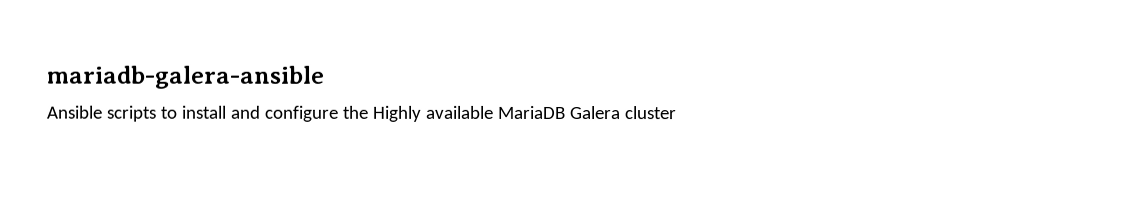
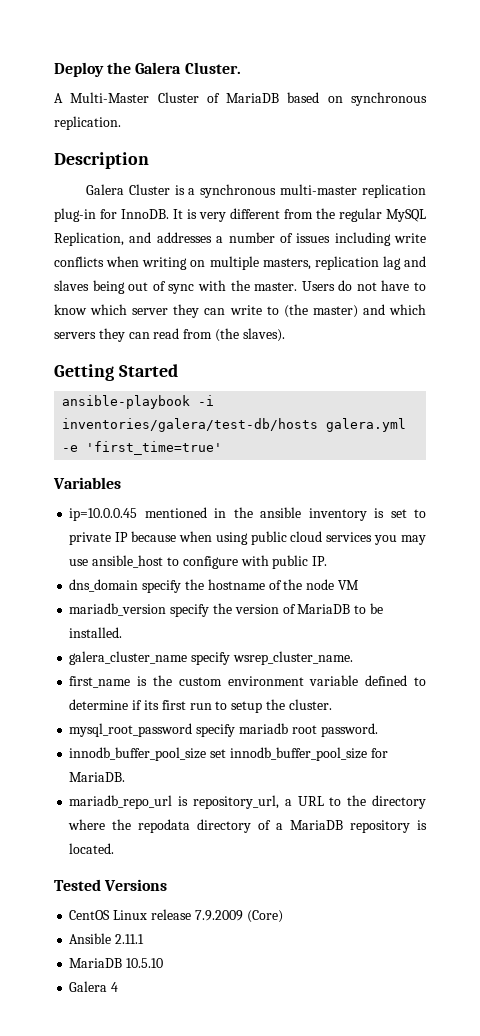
[47,65,325,89] [46,105,676,122] mariadb-galera-ansible // Ansible scripts to install and configure the Highly available MariaDB Galera cluster -> [54,62,241,77] [54,92,427,106] [54,116,121,130] [54,152,149,169] [85,184,426,198] [54,208,426,222] [54,232,426,246] [54,256,426,270] [54,280,426,294] [54,304,426,318] [54,328,285,342] [54,364,178,381] [62,395,215,409] [62,418,407,432] [62,441,223,455] [53,477,121,489] [69,507,426,521] [69,531,426,545] [69,555,328,569] [69,579,359,593] [69,603,383,617] [69,627,123,638] [69,651,353,665] [69,675,427,688] [69,699,332,713] [69,723,378,737] [69,747,388,761] [69,772,126,782] [69,795,427,809] [68,819,427,833] [69,843,115,854] [54,879,168,891] [69,909,283,923] [69,933,145,944] [69,958,164,968] [69,981,119,992] Deploy the Galera Cluster. // A Multi-Master Cluster of MariaDB based on synchronous replication. // Description // Galera Cluster is a synchronous multi-master replication plug-in for InnoDB. It is very different from the regular MySQL Replication, and addresses a number of issues including write conflicts when writing on multiple masters, replication lag and slaves being out of sync with the master. Users do not have to know which server they can write to (the master) and which servers they can read from (the slaves). // Getting Started // ansible-playbook -i inventories/galera/test-db/hosts galera.yml -e 'first_time=true' // Variables // ip=10.0.0.45 mentioned in the ansible inventory is set to private IP because when using public cloud services you may use ansible_host to configure with public IP. // dns_domain specify the hostname of the node VM // mariadb_version specify the version of MariaDB to be installed. // galera_cluster_name specify wsrep_cluster_name. // first_name is the custom environment variable defined to determine if its first run to setup the cluster. // mysql_root_password specify mariadb root password. // innodb_buffer_pool_size set innodb_buffer_pool_size for MariaDB. // mariadb_repo_url is repository_url, a URL to the directory where the repodata directory of a MariaDB repository is located. // Tested Versions // CentOS Linux release 7.9.2009 (Core) // Ansible 2.11.1 // MariaDB 10.5.10 // Galera 4

